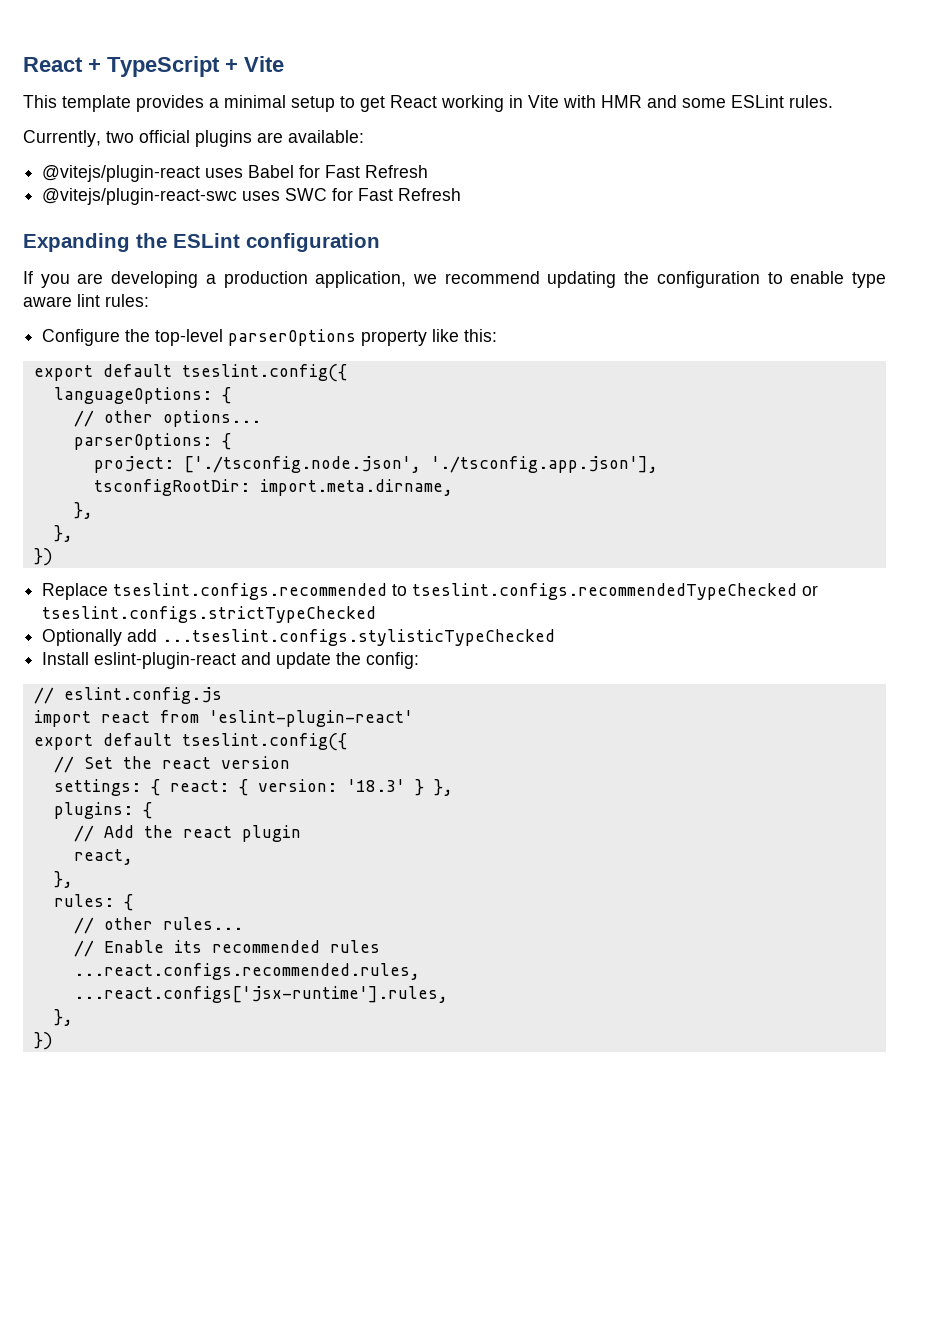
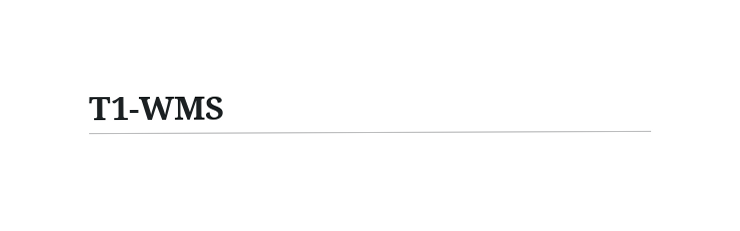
[23,56,284,77] [23,95,833,112] [23,130,364,147] [42,165,429,182] [42,188,462,205] [23,233,380,252] [23,271,886,288] [23,294,149,307] [42,329,498,346] [33,364,347,382] [53,387,231,404] [73,410,261,427] [73,433,231,450] [93,456,658,473] [93,479,453,496] [73,502,93,519] [53,525,73,542] [33,548,53,566] [42,583,819,600] [42,606,377,623] [42,629,556,646] [42,652,420,669] [33,687,222,704] [33,710,413,727] [33,733,347,751] [53,756,290,773] [53,779,453,796] [53,802,152,819] [73,825,301,842] [73,849,133,865] [53,871,73,888] [53,894,133,911] [73,917,243,934] [73,940,380,957] [73,963,420,980] [73,986,448,1003] [53,1009,73,1026] [33,1032,53,1050] React + TypeScript + Vite // This template provides a minimal setup to get React working in Vite with HMR and some ESLint rules. // Currently, two official plugins are available: // @vitejs/plugin-react uses Babel for Fast Refresh // @vitejs/plugin-react-swc uses SWC for Fast Refresh // Expanding the ESLint configuration // If you are developing a production application, we recommend updating the configuration to enable type aware lint rules: // Configure the top-level parserOptions property like this: // export default tseslint.config({ // languageOptions: { // // other options... // parserOptions: { // project: ['./tsconfig.node.json', './tsconfig.app.json'], // tsconfigRootDir: import.meta.dirname, // }, // }, // }) // Replace tseslint.configs.recommended to tseslint.configs.recommendedTypeChecked or tseslint.configs.strictTypeChecked // Optionally add ...tseslint.configs.stylisticTypeChecked // Install eslint-plugin-react and update the config: // // eslint.config.js // import react from 'eslint-plugin-react' // export default tseslint.config({ // // Set the react version // settings: { react: { version: '18.3' } }, // plugins: { // // Add the react plugin // react, // }, // rules: { // // other rules... // // Enable its recommended rules // ...react.configs.recommended.rules, // ...react.configs['jsx-runtime'].rules, // }, // }) -> [88,96,225,121] T1-WMS

